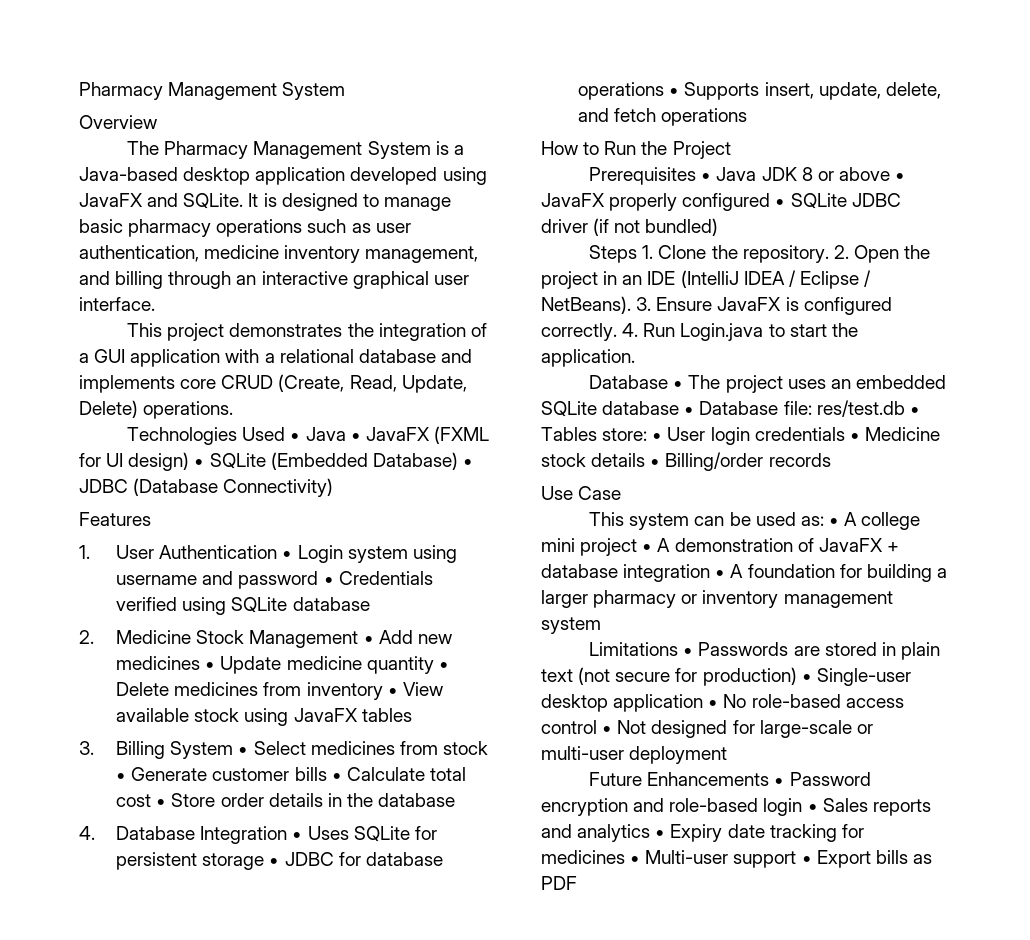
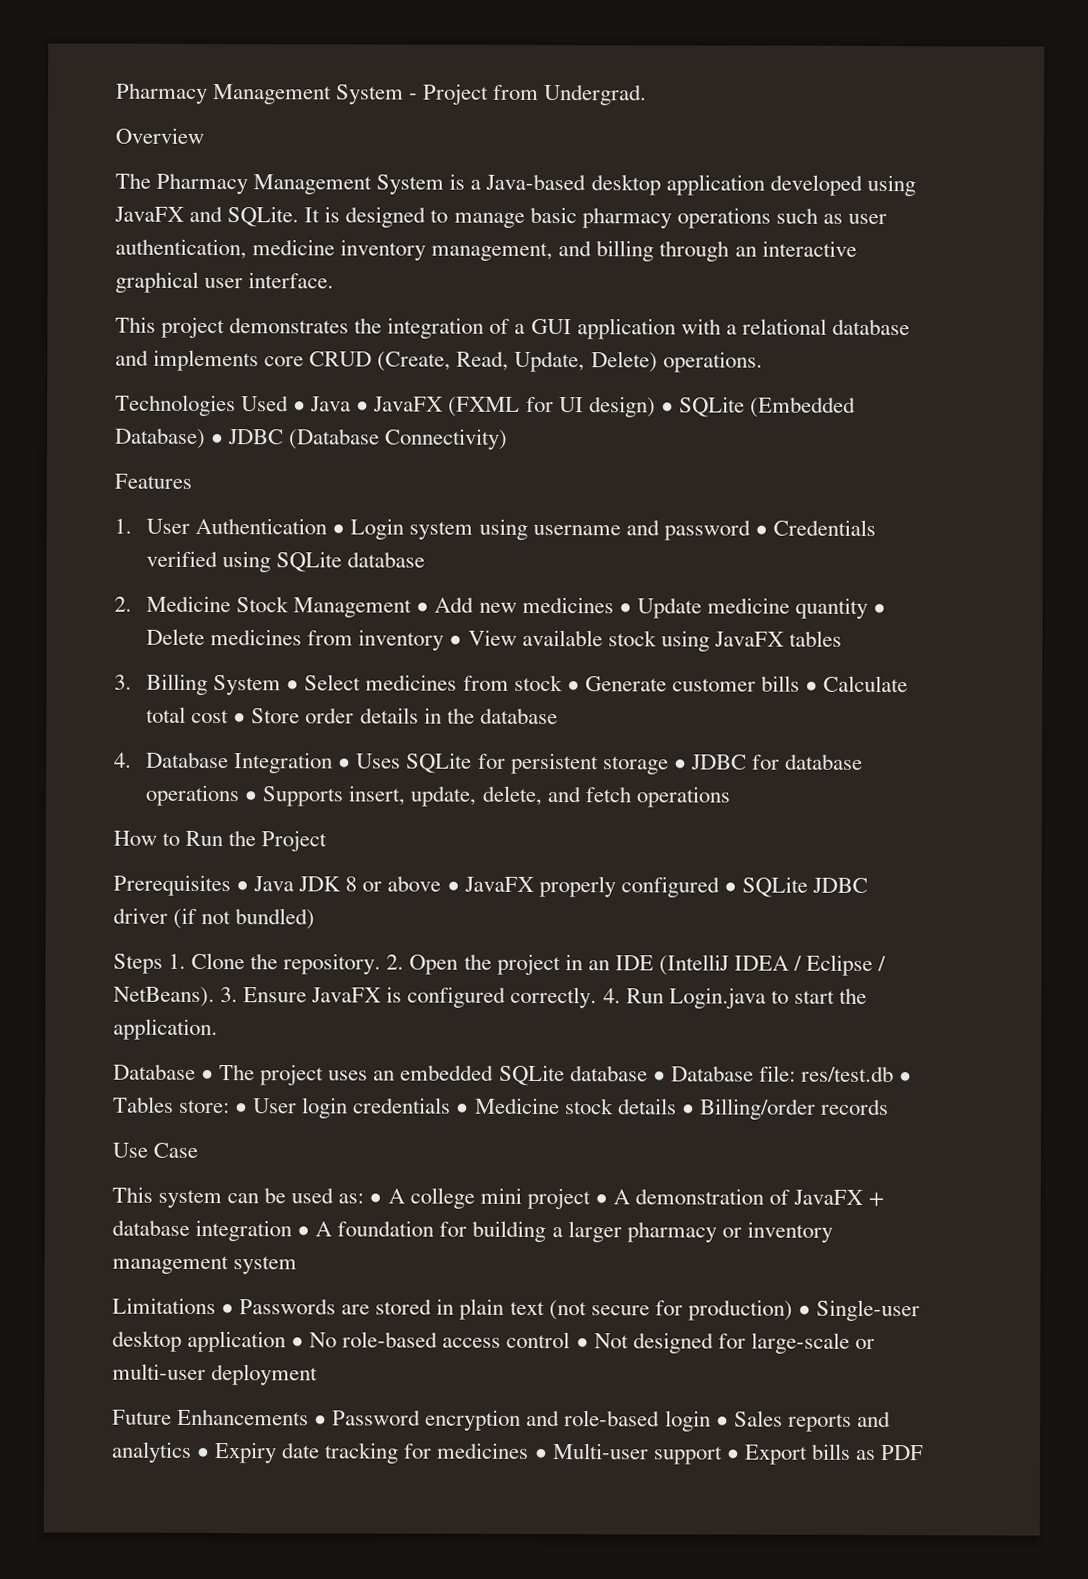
[79,82,346,100] Pharmacy Management System -> [116,82,648,106] Pharmacy Management System - Project from Undergrad.

